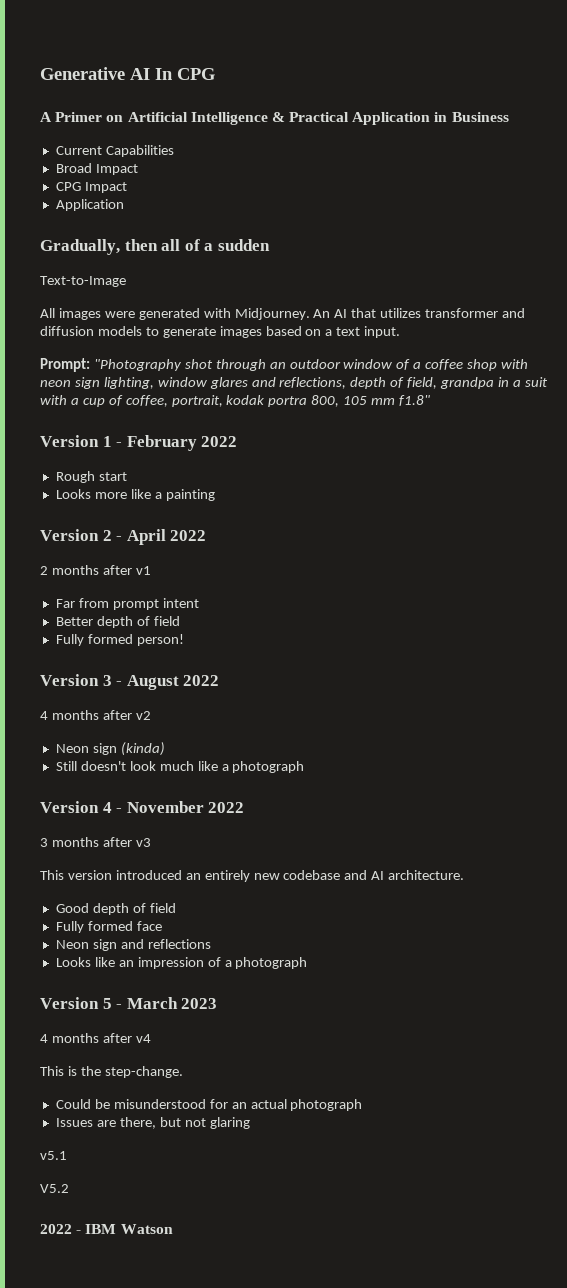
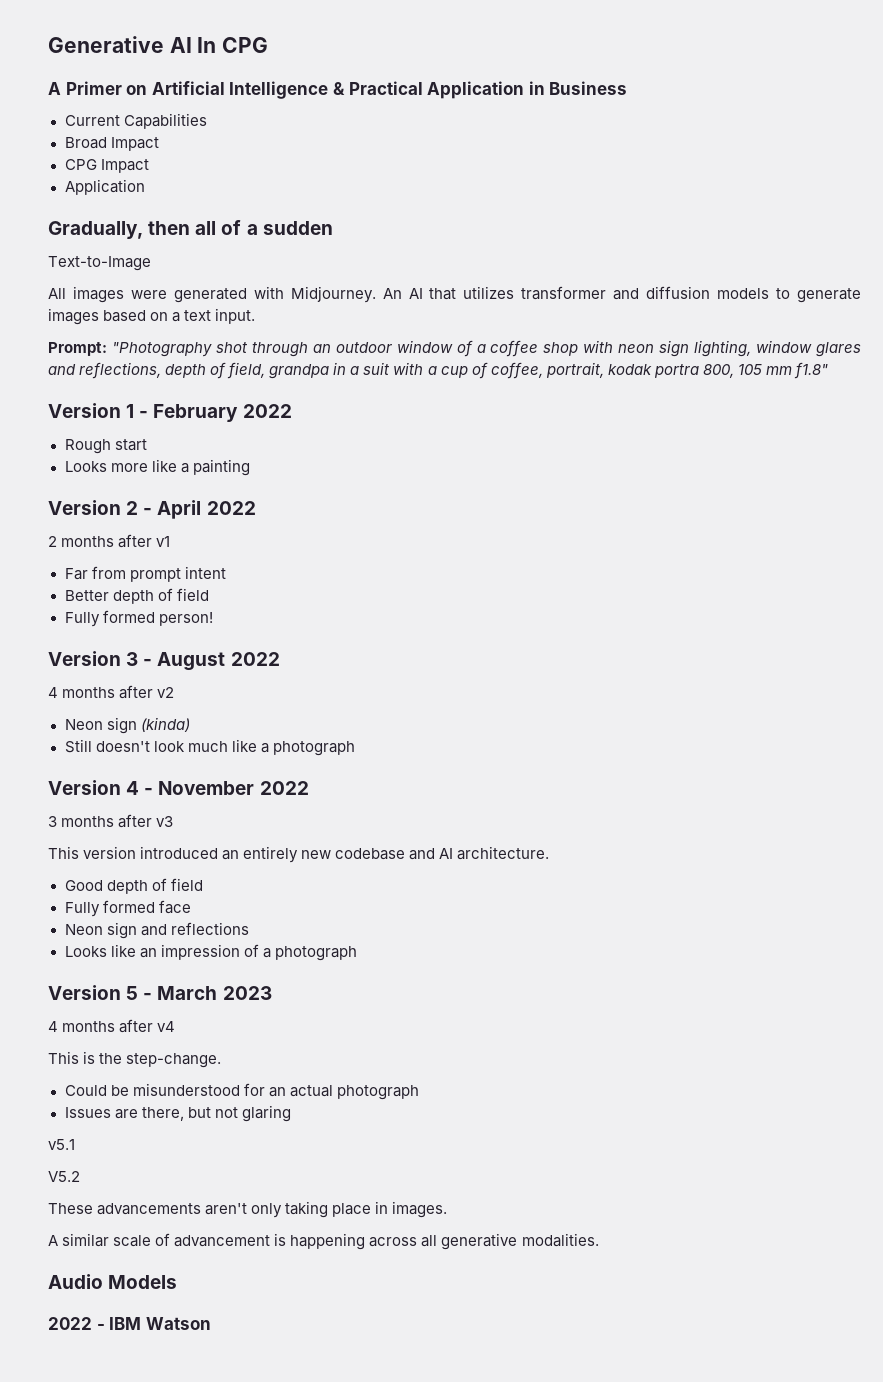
(69, 1188) none -> [48,1201,448,1218] [48,1233,599,1250] [48,1274,178,1289] // These advancements aren't only taking place in images. // A similar scale of advancement is happening across all generative modalities. // Audio Models

